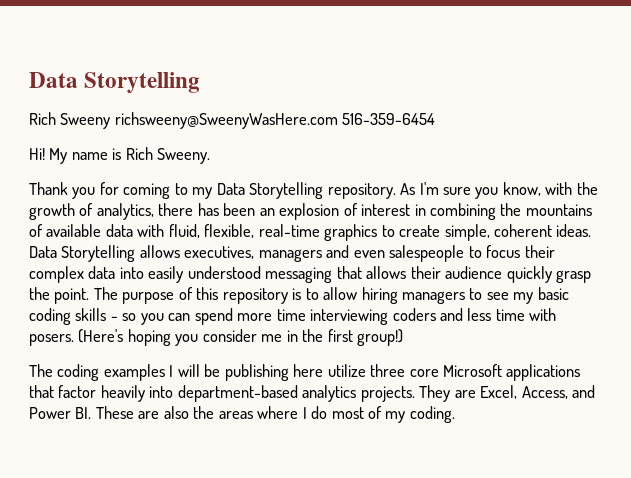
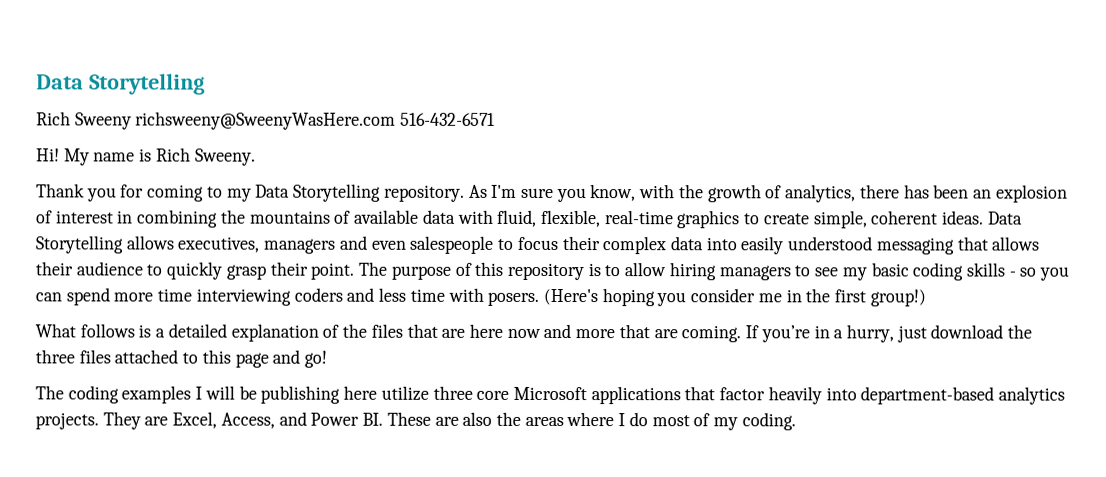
[342,113,436,125] 516-359-6454 -> [400,112,496,126] 516-432-6571
(503, 272) none -> [146,264,163,276] to
[29,287,50,300] the -> [269,261,308,276] their
(404, 337) none -> [35,323,1033,343] [35,349,328,368] // What follows is a detailed explanation of the files that are here now and more that are coming. If you’re in a hurry, just download the three files attached to this page and go!

